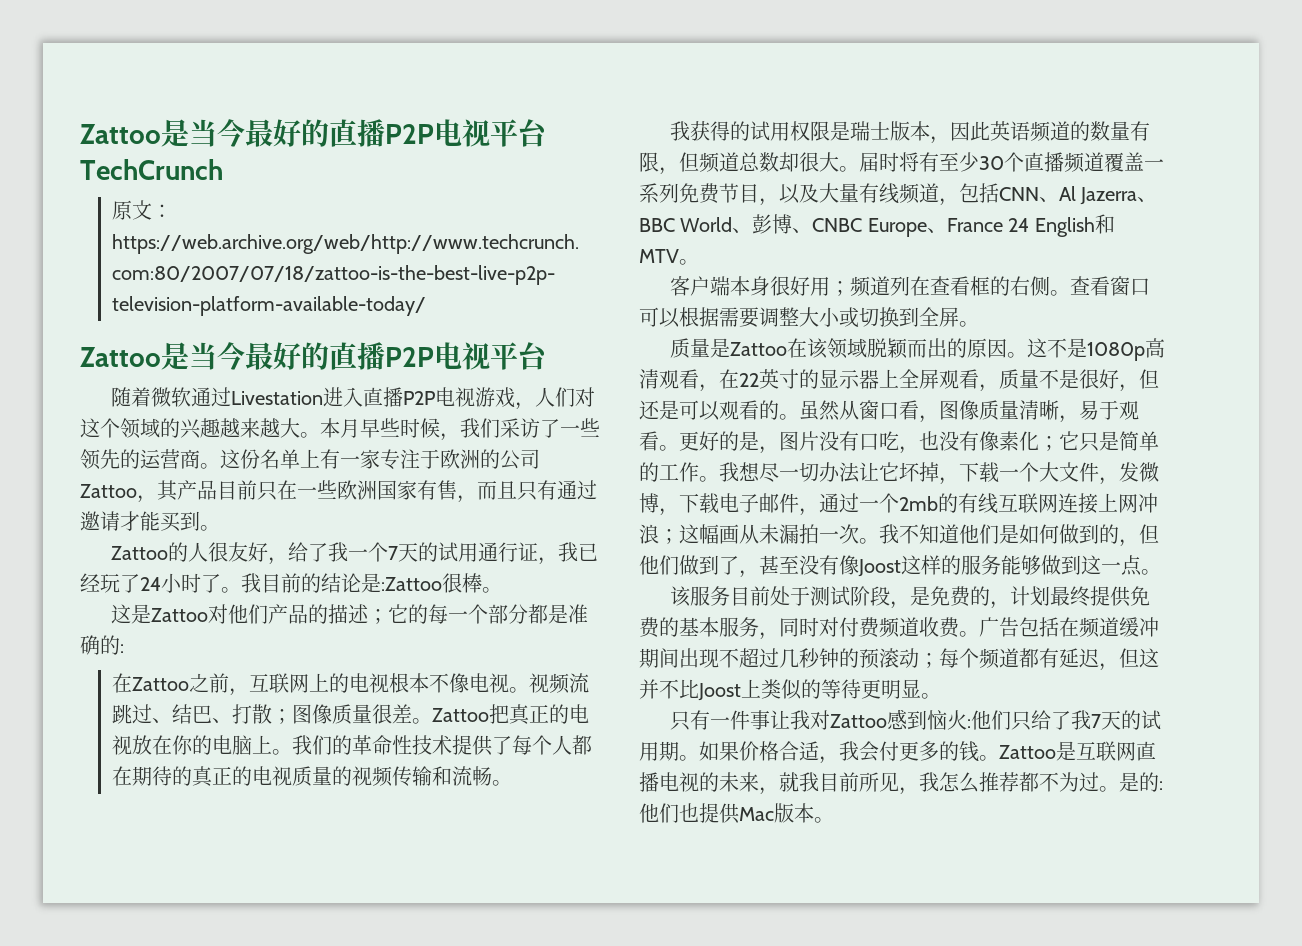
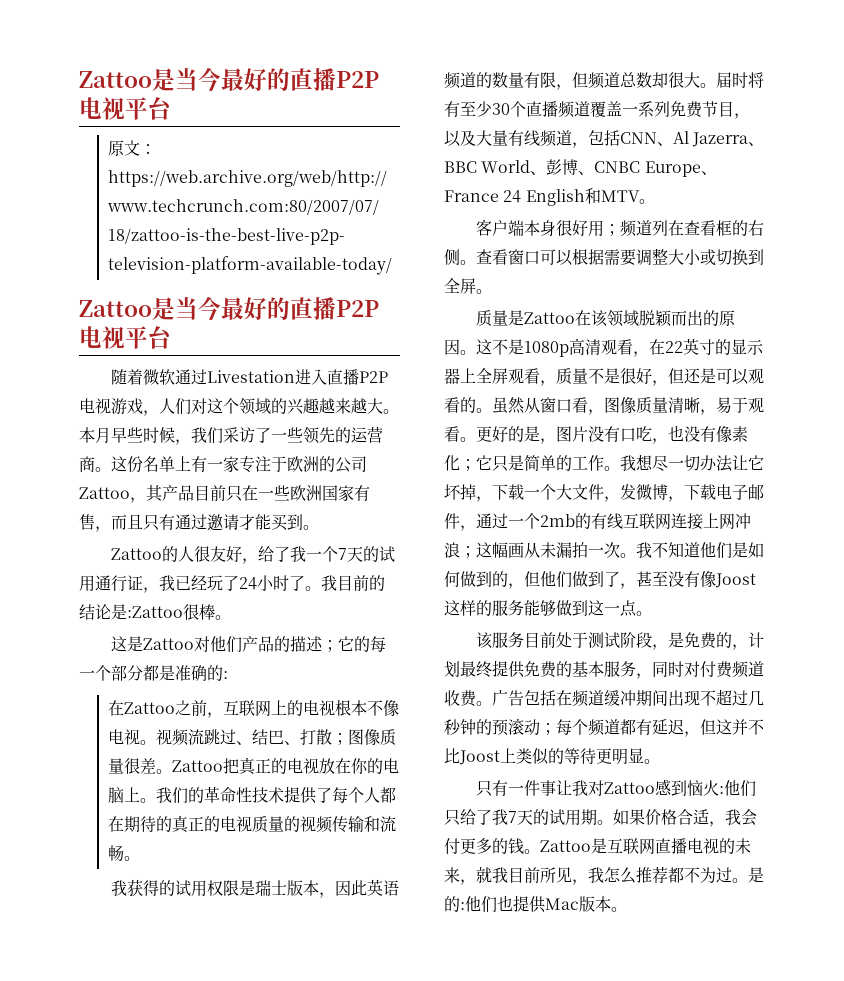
[80,119,547,147] [80,159,223,180] Zattoo是当今最好的直播P2P电视平台TechCrunch -> [79,68,379,92] [79,97,172,120] Zattoo是当今最好的直播P2P电视平台

